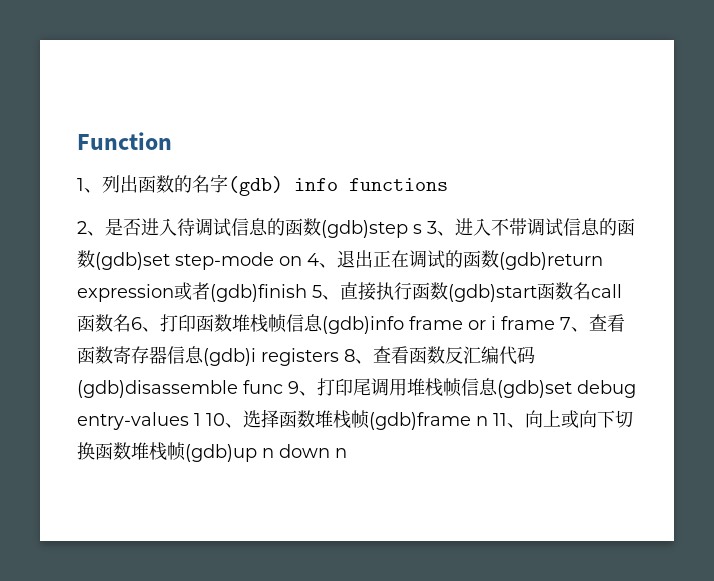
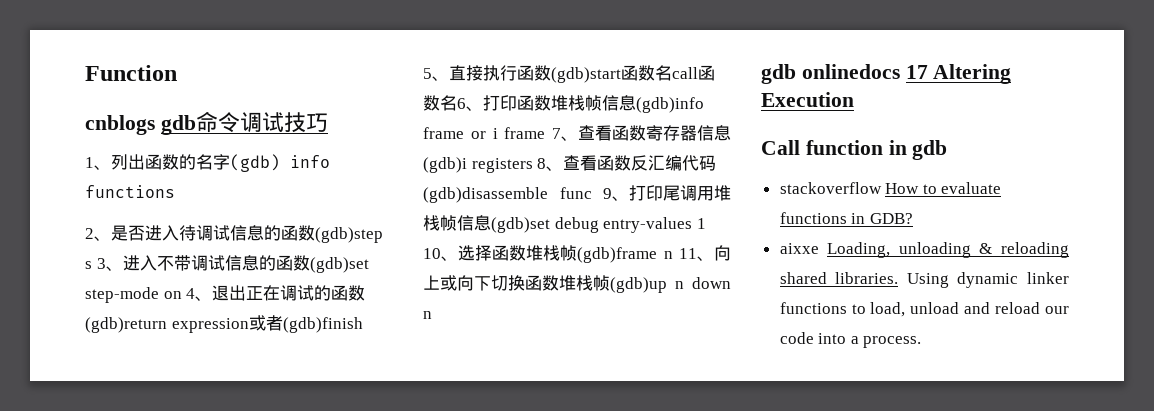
(172, 141) none -> [85,111,328,135] // cnblogs gdb命令调试技巧
(347, 453) none -> [761,64,1012,84] [761,92,854,107] [761,140,948,160] [779,182,1002,194] [779,212,913,224] [779,242,1069,258] [779,272,1069,288] [779,302,1069,317] [779,332,922,348] // gdb onlinedocs 17 Altering Execution // Call function in gdb // stackoverflow How to evaluate functions in GDB? // aixxe Loading, unloading & reloading shared libraries. Using dynamic linker functions to load, unload and reload our code into a process.

